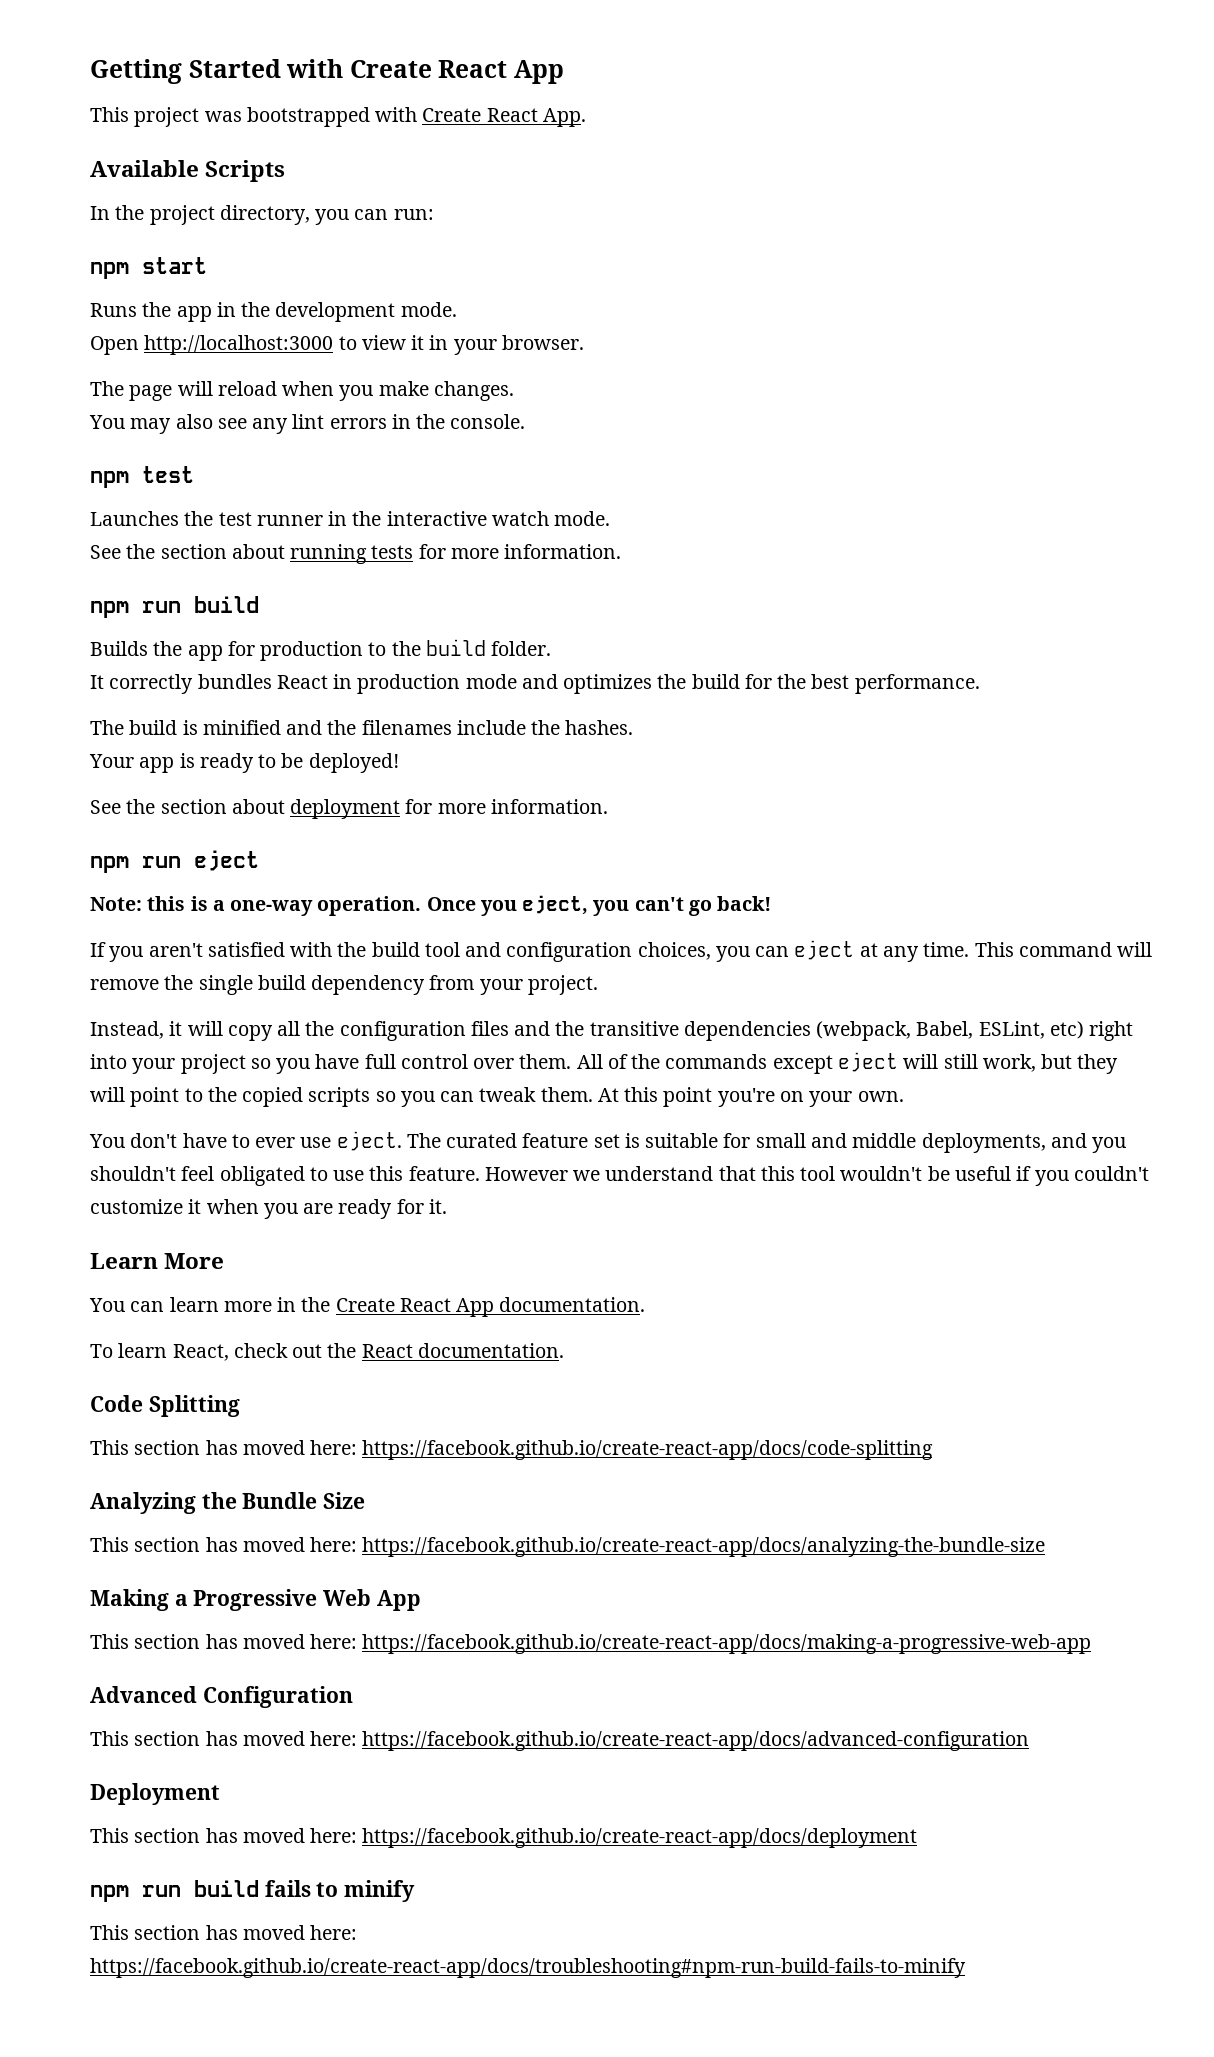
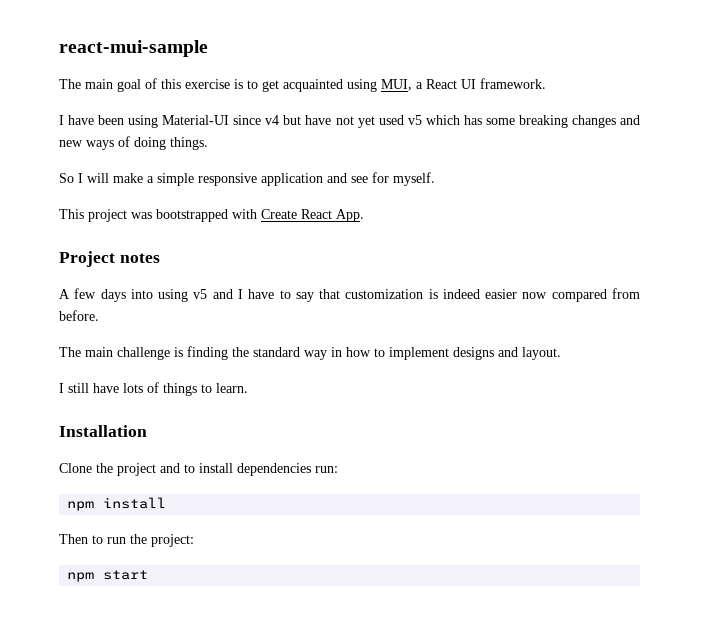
[90,59,565,84] Getting Started with Create React App -> [59,40,208,57] [59,78,546,92] [59,115,640,128] [59,136,208,150] [59,172,435,186] react-mui-sample // The main goal of this exercise is to get acquainted using MUI, a React UI framework. // I have been using Material-UI since v4 but have not yet used v5 which has some breaking changes and new ways of doing things. // So I will make a simple responsive application and see for myself.
[90,160,286,182] [90,205,434,225] [90,257,207,279] [90,302,457,322] [90,335,584,355] [90,381,514,401] [89,414,526,434] [90,466,194,488] [90,511,611,526] [90,544,622,564] [90,596,259,618] [90,639,552,661] [90,674,980,694] [90,720,634,735] [89,753,399,773] [90,799,608,819] [90,850,259,873] [90,895,772,916] [90,940,1153,962] [90,975,598,995] [90,1021,1134,1041] [90,1052,1119,1074] [90,1087,904,1107] [89,1131,1127,1153] [90,1166,1149,1186] [90,1199,447,1219] [90,1253,225,1269] [89,1297,646,1317] [90,1343,564,1361] [90,1395,240,1417] [90,1440,934,1460] [90,1492,366,1514] [90,1537,1046,1557] [90,1589,421,1611] [90,1634,1092,1654] [90,1686,353,1708] [90,1731,1030,1751] [90,1783,220,1805] [90,1828,918,1848] [90,1880,416,1902] [90,1925,358,1940] [90,1958,966,1978] Available Scripts // In the project directory, you can run: // npm start // Runs the app in the development mode. // Open http://localhost:3000 to view it in your browser. // The page will reload when you make changes. // You may also see any lint errors in the console. // npm test // Launches the test runner in the interactive watch mode. // See the section about running tests for more information. // npm run build // Builds the app for production to the build folder. // It correctly bundles React in production mode and optimizes the build for the best performance. // The build is minified and the filenames include the hashes. // Your app is ready to be deployed! // See the section about deployment for more information. // npm run eject // Note: this is a one-way operation. Once you eject, you can't go back! // If you aren't satisfied with the build tool and configuration choices, you can eject at any time. This command will remove the single build dependency from your project. // Instead, it will copy all the configuration files and the transitive dependencies (webpack, Babel, ESLint, etc) right into your project so you have full control over them. All of the commands except eject will still work, but they will point to the copied scripts so you can tweak them. At this point you're on your own. // You don't have to ever use eject. The curated feature set is suitable for small and middle deployments, and you shouldn't feel obligated to use this feature. However we understand that this tool wouldn't be useful if you couldn't customize it when you are ready for it. // Learn More // You can learn more in the Create React App documentation. // To learn React, check out the React documentation. // Code Splitting // This section has moved here: https://facebook.github.io/create-react-app/docs/code-splitting // Analyzing the Bundle Size // This section has moved here: https://facebook.github.io/create-react-app/docs/analyzing-the-bundle-size // Making a Progressive Web App // This section has moved here: https://facebook.github.io/create-react-app/docs/making-a-progressive-web-app // Advanced Configuration // This section has moved here: https://facebook.github.io/create-react-app/docs/advanced-configuration // Deployment // This section has moved here: https://facebook.github.io/create-react-app/docs/deployment // npm run build fails to minify // This section has moved here: https://facebook.github.io/create-react-app/docs/troubleshooting#npm-run-build-fails-to-minify -> [59,251,160,267] [59,288,640,302] [59,310,99,321] [59,346,561,360] [59,382,248,396] [59,425,147,437] [59,463,338,476] [67,497,167,511] [59,534,194,547] [67,570,149,582] Project notes // A few days into using v5 and I have to say that customization is indeed easier now compared from before. // The main challenge is finding the standard way in how to implement designs and layout. // I still have lots of things to learn. // Installation // Clone the project and to install dependencies run: // npm install // Then to run the project: // npm start

